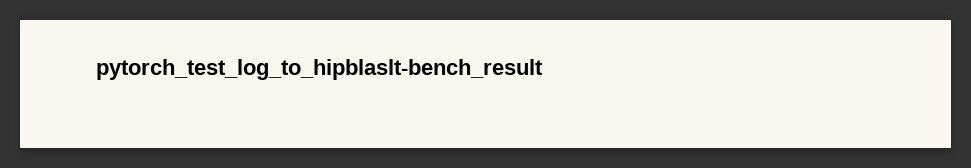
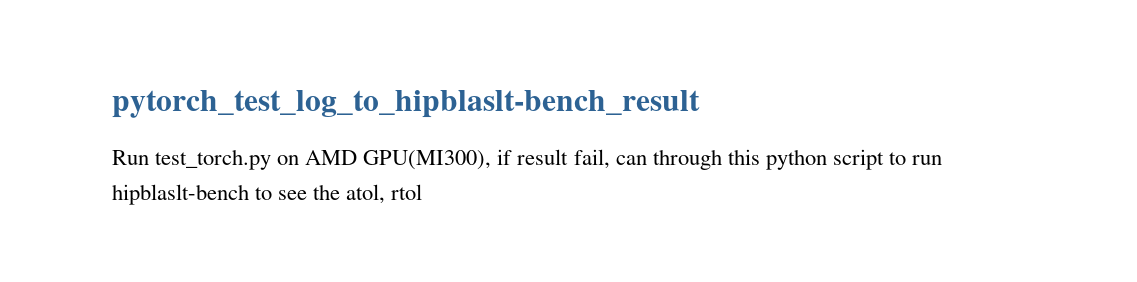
(543, 69) none -> [112,149,943,170] [112,184,423,205] // Run test_torch.py on AMD GPU(MI300), if result fail, can through this python script to run hipblaslt-bench to see the atol, rtol

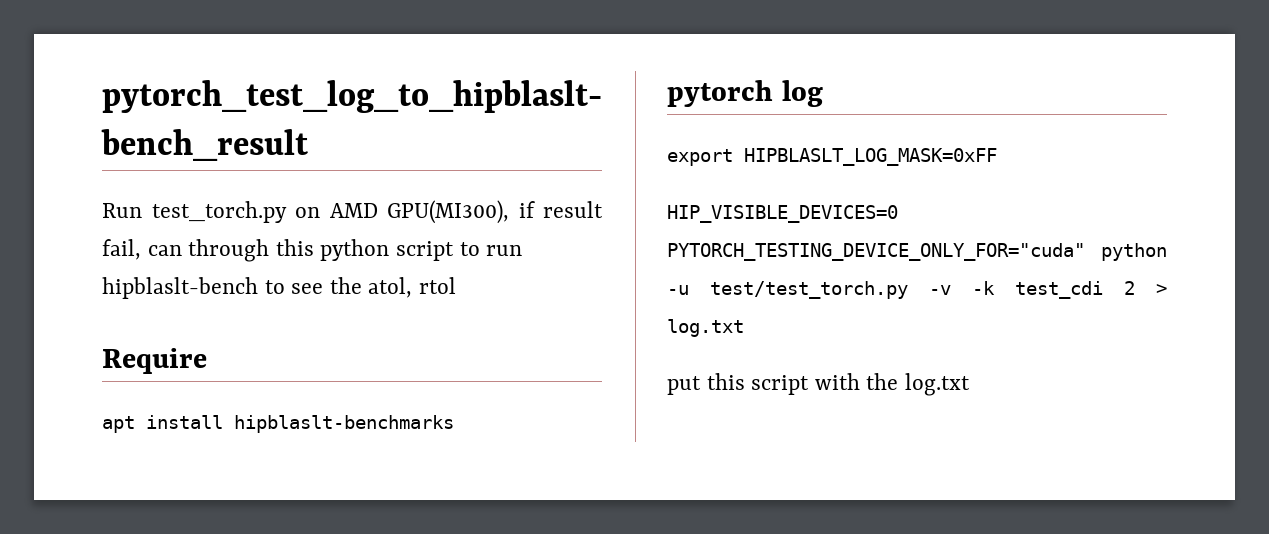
(423, 192) none -> [102,348,207,374] [102,415,454,433] [667,80,823,107] [667,148,997,166] [667,205,898,223] [667,243,1167,261] [667,281,1167,299] [667,319,744,337] [667,373,971,396] // Require // apt install hipblaslt-benchmarks // pytorch log // export HIPBLASLT_LOG_MASK=0xFF // HIP_VISIBLE_DEVICES=0 PYTORCH_TESTING_DEVICE_ONLY_FOR="cuda" python -u test/test_torch.py -v -k test_cdi 2 > log.txt // put this script with the log.txt

